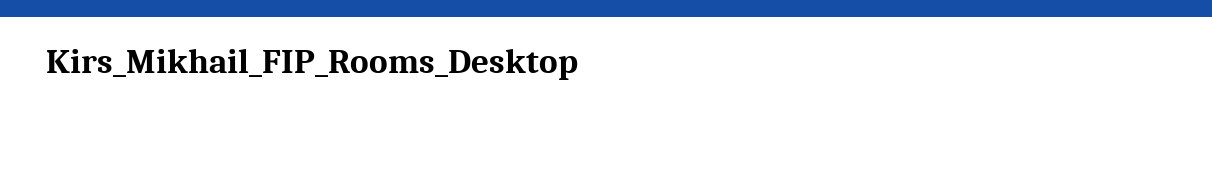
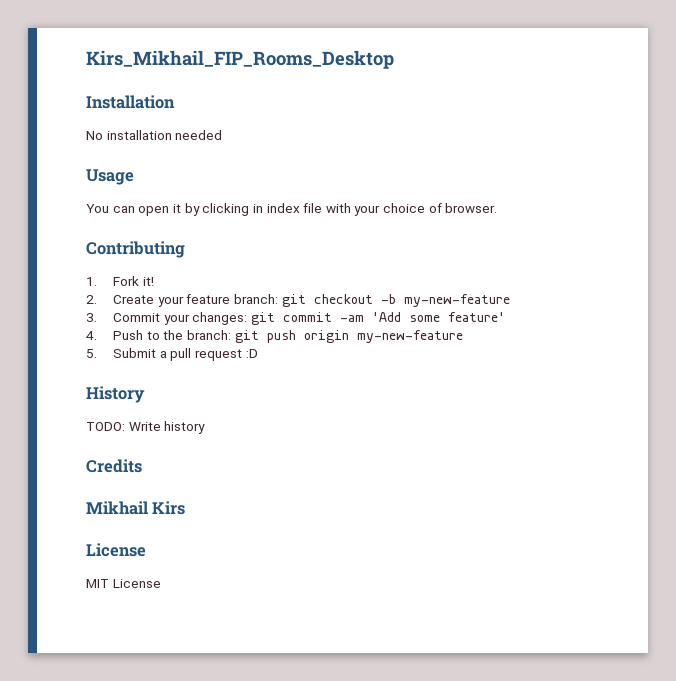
(578, 64) none -> [86,95,175,109] [86,130,223,140] [86,169,134,185] [86,203,498,216] [86,241,185,258] [86,276,154,286] [86,294,510,307] [86,312,505,325] [86,330,463,343] [86,348,258,361] [86,386,145,403] [86,421,206,434] [86,459,142,473] [86,501,186,515] [86,543,146,557] [86,579,161,588] // Installation // No installation needed // Usage // You can open it by clicking in index file with your choice of browser. // Contributing // 1. Fork it! // 2. Create your feature branch: git checkout -b my-new-feature // 3. Commit your changes: git commit -am 'Add some feature' // 4. Push to the branch: git push origin my-new-feature // 5. Submit a pull request :D // History // TODO: Write history // Credits // Mikhail Kirs // License // MIT License

